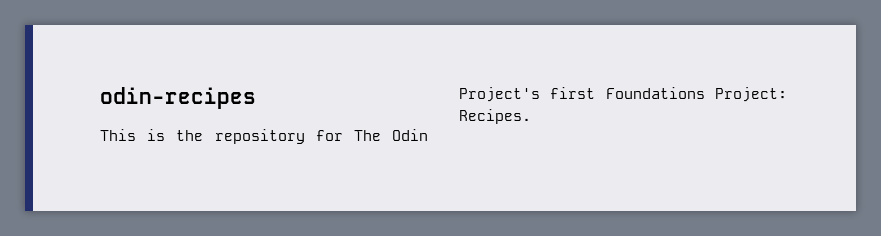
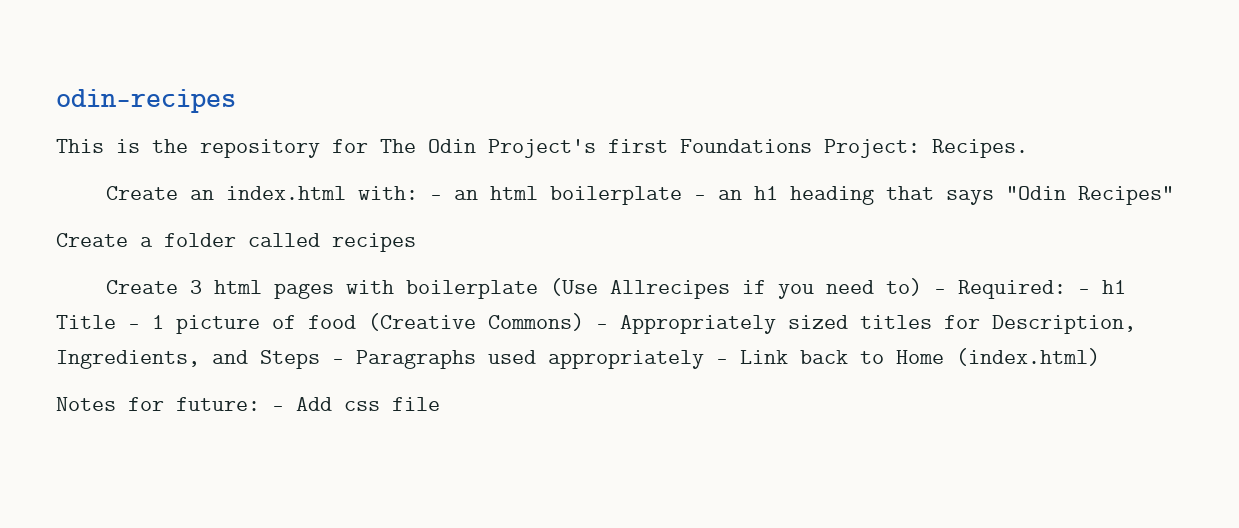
(531, 116) none -> [105,186,1174,205] [56,233,416,252] [105,278,1126,299] [56,313,1136,334] [56,348,1100,369] [56,397,440,411] // Create an index.html with: - an html boilerplate - an h1 heading that says "Odin Recipes" // Create a folder called recipes // Create 3 html pages with boilerplate (Use Allrecipes if you need to) - Required: - h1 Title - 1 picture of food (Creative Commons) - Appropriately sized titles for Description, Ingredients, and Steps - Paragraphs used appropriately - Link back to Home (index.html) // Notes for future: - Add css file

